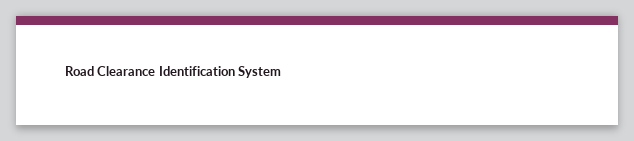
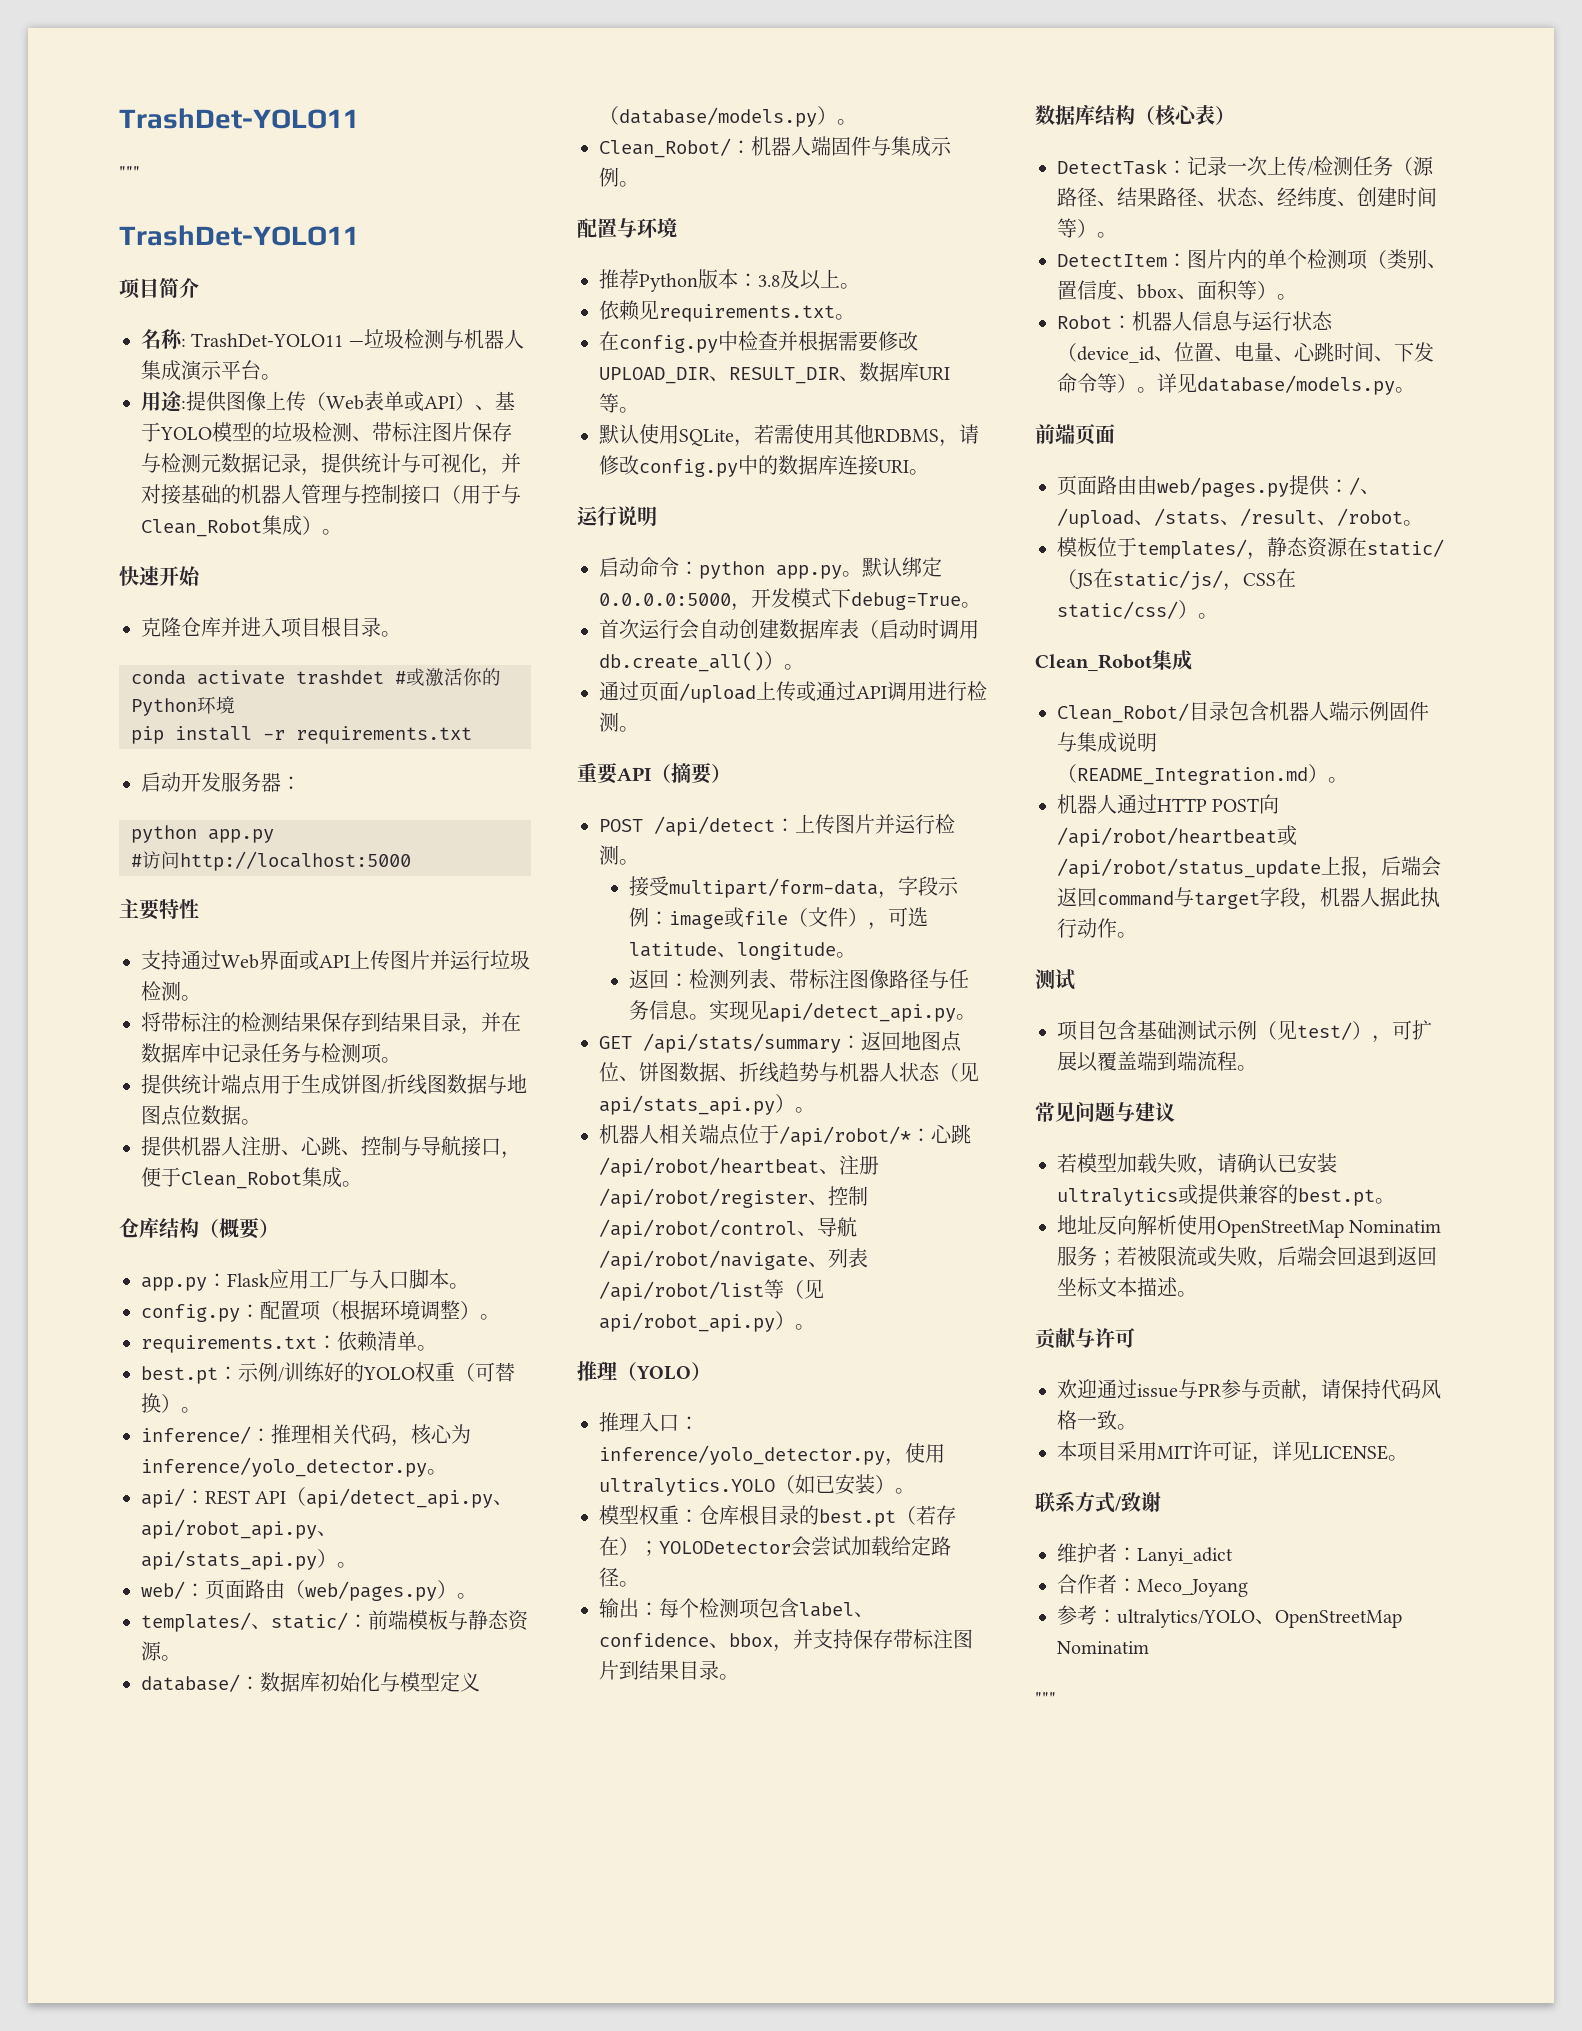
[65,66,282,78] Road Clearance Identification System -> [119,108,359,129] [119,166,140,179] [119,225,359,246] [119,278,199,299] [141,329,524,349] [141,360,281,381] [141,391,515,412] [141,422,512,442] [141,453,521,476] [141,484,521,505] [141,515,342,537] [119,566,201,586] [141,617,401,638] [131,668,501,687] [131,696,235,716] [131,726,472,744] [141,772,301,792] [131,825,274,843] [131,851,411,871] [119,899,199,920] [141,950,530,971] [141,981,201,1001] [141,1012,521,1035] [141,1043,401,1064] [141,1074,527,1095] [141,1105,261,1126] [141,1136,521,1159] [141,1167,362,1189] [119,1217,279,1239] [141,1269,469,1291] [141,1300,500,1322] [141,1331,437,1353] [141,1362,515,1384] [141,1393,201,1413] [141,1424,471,1447] [141,1457,447,1477] [141,1487,514,1508] [141,1519,337,1539] [141,1549,357,1570] [141,1579,477,1601] [141,1610,529,1632] [141,1641,181,1661] [141,1672,480,1692] [599,106,857,127] [599,136,952,158] [599,167,639,187] [577,218,677,238] [599,269,860,292] [599,300,855,322] [599,331,918,353] [599,362,950,384] [599,393,639,413] [599,424,979,447] [599,455,929,477] [577,506,657,526] [599,557,942,579] [599,588,981,611] [599,619,979,640] [599,651,804,672] [599,681,987,703] [599,712,639,732] [577,763,731,784] [599,814,955,836] [599,845,639,865] [629,876,960,899] [629,907,929,930] [629,942,857,960] [629,969,970,989] [629,1000,977,1022] [599,1031,962,1053] [599,1062,979,1083] [599,1094,815,1115] [599,1124,971,1146] [599,1155,879,1177] [599,1186,868,1208] [599,1217,857,1239] [599,1248,868,1270] [599,1279,824,1301] [599,1311,815,1332] [577,1361,711,1381] [599,1412,699,1432] [599,1443,945,1466] [599,1474,915,1496] [599,1505,956,1527] [599,1536,951,1557] [599,1567,639,1587] [599,1598,874,1619] [599,1629,973,1652] [599,1660,739,1680] [1035,104,1235,126] [1057,156,1434,176] [1057,186,1437,207] [1057,218,1117,238] [1057,249,1447,270] [1057,279,1297,301] [1057,311,1333,331] [1057,342,1434,363] [1057,373,1415,395] [1035,424,1115,445] [1057,475,1380,497] [1057,508,1423,528] [1057,537,1444,560] [1057,568,1296,591] [1057,600,1218,619] [1035,650,1192,672] [1057,701,1429,723] [1057,732,1157,753] [1057,764,1348,785] [1057,794,1280,814] [1057,825,1297,847] [1057,856,1441,879] [1057,887,1440,910] [1057,918,1137,938] [1035,969,1075,990] [1057,1020,1432,1043] [1057,1051,1257,1072] [1035,1101,1175,1122] [1057,1153,1337,1176] [1057,1184,1395,1206] [1057,1215,1442,1238] [1057,1246,1437,1269] [1057,1277,1197,1297] [1035,1328,1135,1350] [1057,1379,1441,1402] [1057,1410,1137,1430] [1057,1441,1408,1464] [1035,1491,1161,1513] [1057,1543,1233,1566] [1057,1574,1248,1597] [1057,1605,1402,1628] [1057,1641,1149,1654] [1035,1692,1056,1705] TrashDet-YOLO11 // """ // TrashDet-YOLO11 // 项目简介 // 名称: TrashDet-YOLO11 —垃圾检测与机器人集成演示平台。 // 用途:提供图像上传（Web表单或API）、基于YOLO模型的垃圾检测、带标注图片保存与检测元数据记录，提供统计与可视化，并对接基础的机器人管理与控制接口（用于与Clean_Robot集成）。 // 快速开始 // 克隆仓库并进入项目根目录。 // conda activate trashdet #或激活你的Python环境 // pip install -r requirements.txt // 启动开发服务器： // python app.py // #访问http://localhost:5000 // 主要特性 // 支持通过Web界面或API上传图片并运行垃圾检测。 // 将带标注的检测结果保存到结果目录，并在数据库中记录任务与检测项。 // 提供统计端点用于生成饼图/折线图数据与地图点位数据。 // 提供机器人注册、心跳、控制与导航接口，便于Clean_Robot集成。 // 仓库结构（概要） // app.py：Flask应用工厂与入口脚本。 // config.py：配置项（根据环境调整）。 // requirements.txt：依赖清单。 // best.pt：示例/训练好的YOLO权重（可替换）。 // inference/：推理相关代码，核心为inference/yolo_detector.py。 // api/：REST API（api/detect_api.py、api/robot_api.py、api/stats_api.py）。 // web/：页面路由（web/pages.py）。 // templates/、static/：前端模板与静态资源。 // database/：数据库初始化与模型定义（database/models.py）。 // Clean_Robot/：机器人端固件与集成示例。 // 配置与环境 // 推荐Python版本：3.8及以上。 // 依赖见requirements.txt。 // 在config.py中检查并根据需要修改UPLOAD_DIR、RESULT_DIR、数据库URI等。 // 默认使用SQLite，若需使用其他RDBMS，请修改config.py中的数据库连接URI。 // 运行说明 // 启动命令：python app.py。默认绑定0.0.0.0:5000，开发模式下debug=True。 // 首次运行会自动创建数据库表（启动时调用db.create_all()）。 // 通过页面/upload上传或通过API调用进行检测。 // 重要API（摘要） // POST /api/detect：上传图片并运行检测。 // 接受multipart/form-data，字段示例：image或file（文件），可选latitude、longitude。 // 返回：检测列表、带标注图像路径与任务信息。实现见api/detect_api.py。 // GET /api/stats/summary：返回地图点位、饼图数据、折线趋势与机器人状态（见api/stats_api.py）。 // 机器人相关端点位于/api/robot/*：心跳/api/robot/heartbeat、注册/api/robot/register、控制/api/robot/control、导航/api/robot/navigate、列表/api/robot/list等（见api/robot_api.py）。 // 推理（YOLO） // 推理入口：inference/yolo_detector.py，使用ultralytics.YOLO（如已安装）。 // 模型权重：仓库根目录的best.pt（若存在）；YOLODetector会尝试加载给定路径。 // 输出：每个检测项包含label、confidence、bbox，并支持保存带标注图片到结果目录。 // 数据库结构（核心表） // DetectTask：记录一次上传/检测任务（源路径、结果路径、状态、经纬度、创建时间等）。 // DetectItem：图片内的单个检测项（类别、置信度、bbox、面积等）。 // Robot：机器人信息与运行状态（device_id、位置、电量、心跳时间、下发命令等）。详见database/models.py。 // 前端页面 // 页面路由由web/pages.py提供：/、/upload、/stats、/result、/robot。 // 模板位于templates/，静态资源在static/（JS在static/js/，CSS在static/css/）。 // Clean_Robot集成 // Clean_Robot/目录包含机器人端示例固件与集成说明（README_Integration.md）。 // 机器人通过HTTP POST向/api/robot/heartbeat或/api/robot/status_update上报，后端会返回command与target字段，机器人据此执行动作。 // 测试 // 项目包含基础测试示例（见test/），可扩展以覆盖端到端流程。 // 常见问题与建议 // 若模型加载失败，请确认已安装ultralytics或提供兼容的best.pt。 // 地址反向解析使用OpenStreetMap Nominatim服务；若被限流或失败，后端会回退到返回坐标文本描述。 // 贡献与许可 // 欢迎通过issue与PR参与贡献，请保持代码风格一致。 // 本项目采用MIT许可证，详见LICENSE。 // 联系方式/致谢 // 维护者：Lanyi_adict // 合作者：Meco_Joyang // 参考：ultralytics/YOLO、OpenStreetMap Nominatim // """

